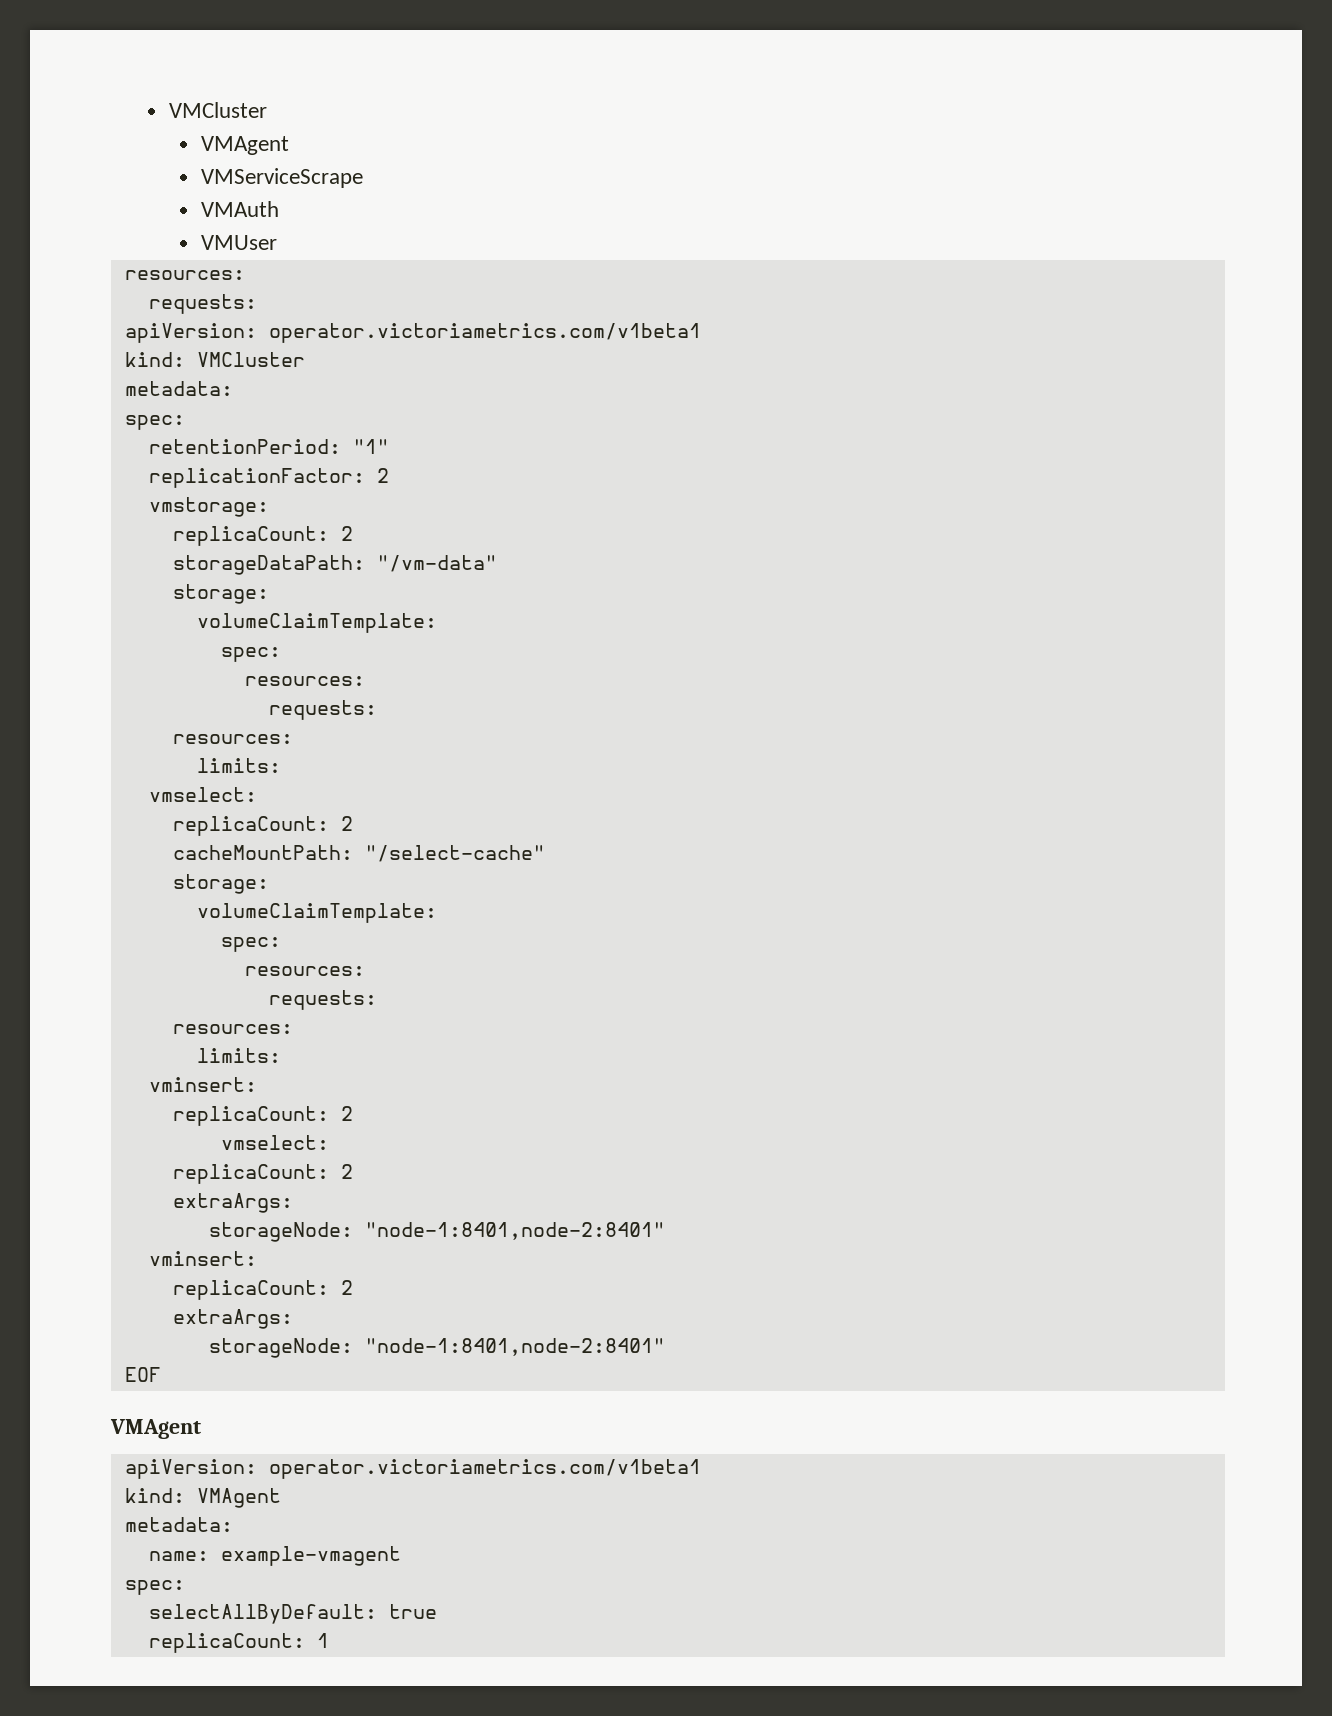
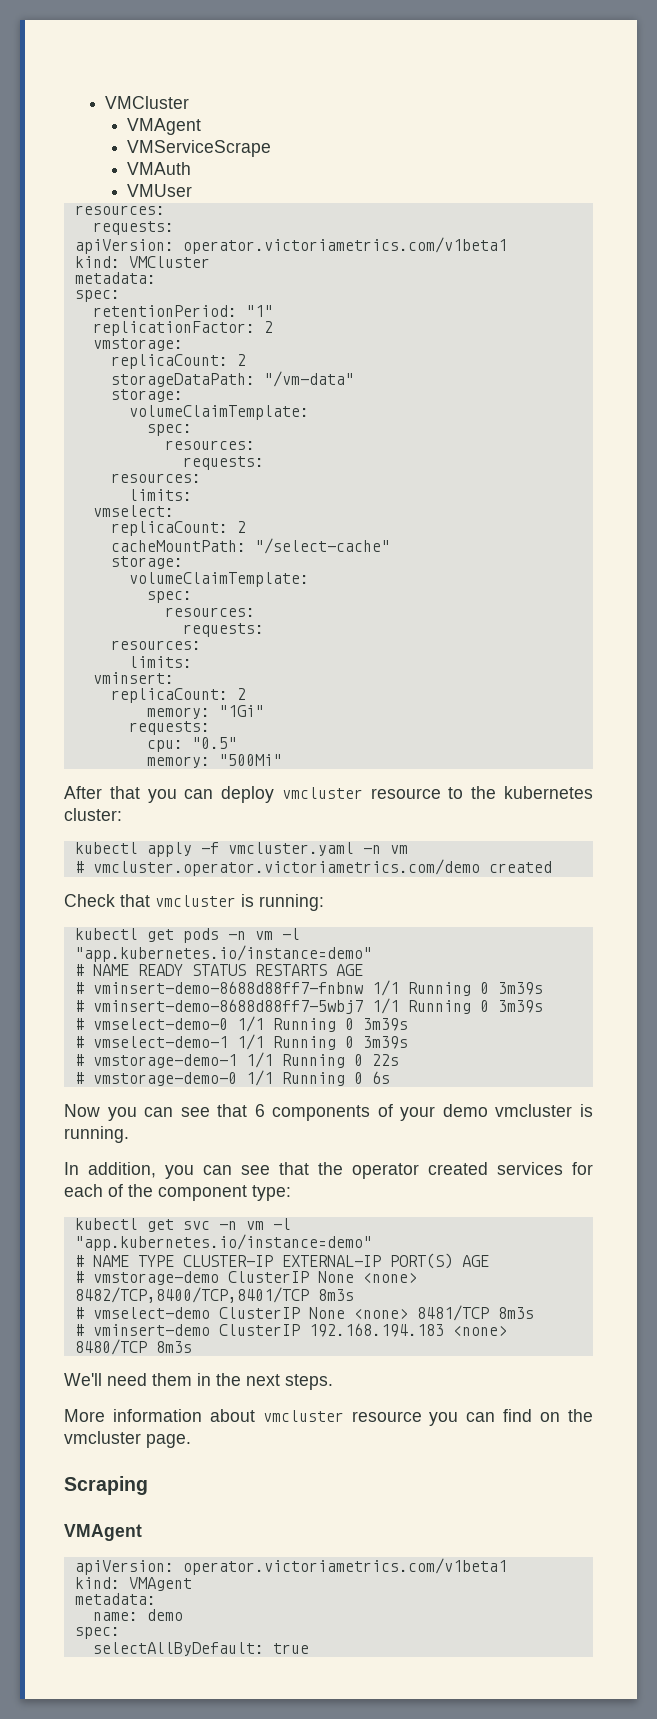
[220,1135,329,1150] [172,1164,353,1184] [172,1193,293,1213] [208,1222,665,1242] [148,1251,257,1266] [172,1280,353,1300] [172,1309,293,1329] [208,1338,665,1358] [124,1367,161,1382] vmselect: // replicaCount: 2 // extraArgs: // storageNode: "node-1:8401,node-2:8401" // vminsert: // replicaCount: 2 // extraArgs: // storageNode: "node-1:8401,node-2:8401" // EOF -> [146,705,264,719] [128,721,210,735] [146,737,237,752] [146,754,282,768] [64,786,593,803] [64,808,122,821] [74,842,408,857] [74,859,552,876] [64,894,324,911] [74,928,300,943] [74,945,372,962] [74,964,363,976] [74,980,543,996] [74,998,543,1014] [74,1016,408,1032] [74,1034,408,1050] [74,1052,399,1068] [74,1070,390,1086] [64,1104,593,1121] [64,1126,129,1143] [64,1162,593,1179] [64,1184,291,1201] [74,1218,291,1232] [74,1234,372,1251] [74,1253,489,1269] [74,1271,417,1285] [74,1287,354,1303] [74,1305,534,1321] [74,1323,507,1337] [74,1339,192,1355] [64,1373,333,1390] [64,1409,594,1426] [64,1431,191,1448] [64,1476,148,1495] memory: "1Gi" // requests: // cpu: "0.5" // memory: "500Mi" // After that you can deploy vmcluster resource to the kubernetes cluster: // kubectl apply -f vmcluster.yaml -n vm // # vmcluster.operator.victoriametrics.com/demo created // Check that vmcluster is running: // kubectl get pods -n vm -l "app.kubernetes.io/instance=demo" // # NAME READY STATUS RESTARTS AGE // # vminsert-demo-8688d88ff7-fnbnw 1/1 Running 0 3m39s // # vminsert-demo-8688d88ff7-5wbj7 1/1 Running 0 3m39s // # vmselect-demo-0 1/1 Running 0 3m39s // # vmselect-demo-1 1/1 Running 0 3m39s // # vmstorage-demo-1 1/1 Running 0 22s // # vmstorage-demo-0 1/1 Running 0 6s // Now you can see that 6 components of your demo vmcluster is running. // In addition, you can see that the operator created services for each of the component type: // kubectl get svc -n vm -l "app.kubernetes.io/instance=demo" // # NAME TYPE CLUSTER-IP EXTERNAL-IP PORT(S) AGE // # vmstorage-demo ClusterIP None <none> 8482/TCP,8400/TCP,8401/TCP 8m3s // # vmselect-demo ClusterIP None <none> 8481/TCP 8m3s // # vminsert-demo ClusterIP 192.168.194.183 <none> 8480/TCP 8m3s // We'll need them in the next steps. // More information about vmcluster resource you can find on the vmcluster page. // Scraping
[220,1546,401,1566] example-vmagent -> [146,1609,183,1621] demo
[148,1633,329,1653] // replicaCount: 1 -> (309, 1648) none

